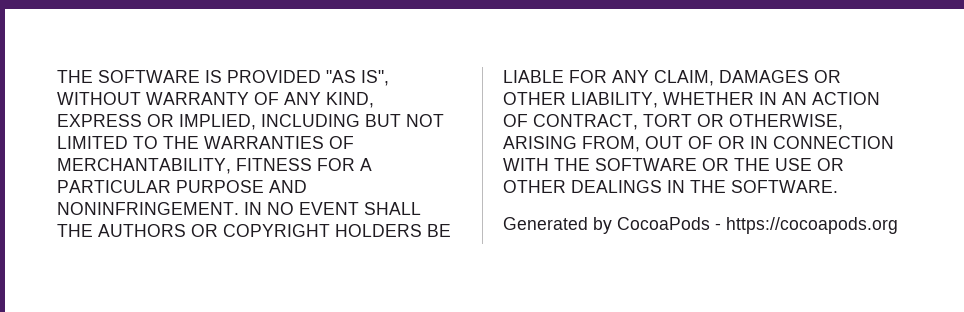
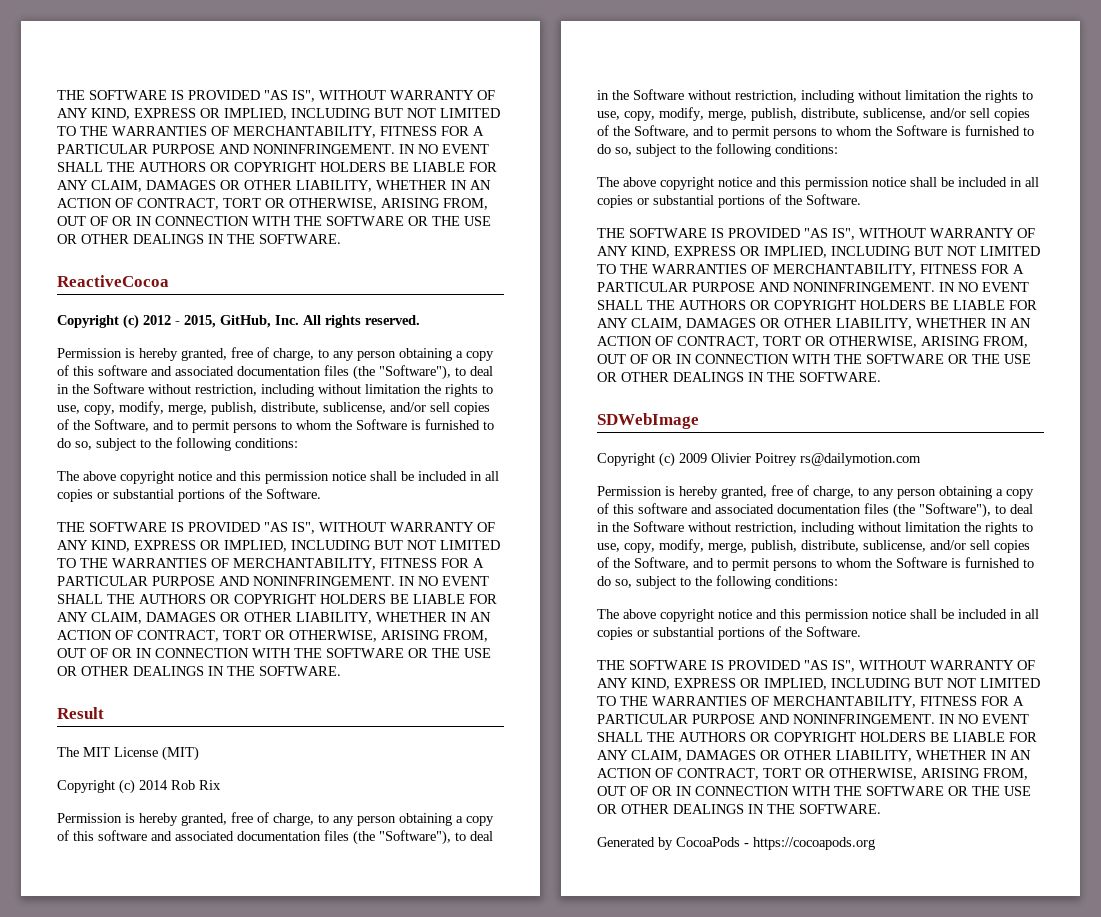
(838, 186) none -> [57,275,169,287] [57,314,420,329] [57,347,494,361] [57,365,493,380] [57,383,493,397] [57,401,490,415] [57,419,494,433] [57,437,298,451] [57,471,499,484] [57,488,321,502] [57,522,495,534] [57,540,500,552] [57,558,484,570] [57,576,489,586] [57,594,497,604] [57,612,491,624] [57,630,488,642] [57,648,491,658] [57,666,341,676] [57,707,104,719] [57,746,199,761] [57,779,221,794] [57,812,494,826] [57,830,493,845] [597,89,1033,103] [597,107,1030,121] [597,125,1034,139] [597,143,838,157] [597,177,1039,190] [597,194,861,208] [597,228,1035,240] [597,246,1040,258] [597,264,1024,276] [597,282,1029,292] [597,300,1037,310] [597,318,1031,330] [597,336,1028,348] [597,354,1031,364] [597,372,881,382] [597,413,699,429] [597,452,921,467] [597,485,1034,499] [597,503,1033,518] [597,521,1033,535] [597,539,1030,553] [597,557,1034,571] [597,575,838,589] [597,609,1039,622] [597,626,861,640] [597,660,1035,672] [597,678,1040,690] [597,696,1024,708] [597,714,1029,724] [597,732,1037,742] [597,750,1031,762] [597,768,1028,780] [597,786,1031,796] [597,804,881,814] // ReactiveCocoa // Copyright (c) 2012 - 2015, GitHub, Inc. All rights reserved. // Permission is hereby granted, free of charge, to any person obtaining a copy of this software and associated documentation files (the "Software"), to deal in the Software without restriction, including without limitation the rights to use, copy, modify, merge, publish, distribute, sublicense, and/or sell copies of the Software, and to permit persons to whom the Software is furnished to do so, subject to the following conditions: // The above copyright notice and this permission notice shall be included in all copies or substantial portions of the Software. // THE SOFTWARE IS PROVIDED "AS IS", WITHOUT WARRANTY OF ANY KIND, EXPRESS OR IMPLIED, INCLUDING BUT NOT LIMITED TO THE WARRANTIES OF MERCHANTABILITY, FITNESS FOR A PARTICULAR PURPOSE AND NONINFRINGEMENT. IN NO EVENT SHALL THE AUTHORS OR COPYRIGHT HOLDERS BE LIABLE FOR ANY CLAIM, DAMAGES OR OTHER LIABILITY, WHETHER IN AN ACTION OF CONTRACT, TORT OR OTHERWISE, ARISING FROM, OUT OF OR IN CONNECTION WITH THE SOFTWARE OR THE USE OR OTHER DEALINGS IN THE SOFTWARE. // Result // The MIT License (MIT) // Copyright (c) 2014 Rob Rix // Permission is hereby granted, free of charge, to any person obtaining a copy of this software and associated documentation files (the "Software"), to deal in the Software without restriction, including without limitation the rights to use, copy, modify, merge, publish, distribute, sublicense, and/or sell copies of the Software, and to permit persons to whom the Software is furnished to do so, subject to the following conditions: // The above copyright notice and this permission notice shall be included in all copies or substantial portions of the Software. // THE SOFTWARE IS PROVIDED "AS IS", WITHOUT WARRANTY OF ANY KIND, EXPRESS OR IMPLIED, INCLUDING BUT NOT LIMITED TO THE WARRANTIES OF MERCHANTABILITY, FITNESS FOR A PARTICULAR PURPOSE AND NONINFRINGEMENT. IN NO EVENT SHALL THE AUTHORS OR COPYRIGHT HOLDERS BE LIABLE FOR ANY CLAIM, DAMAGES OR OTHER LIABILITY, WHETHER IN AN ACTION OF CONTRACT, TORT OR OTHERWISE, ARISING FROM, OUT OF OR IN CONNECTION WITH THE SOFTWARE OR THE USE OR OTHER DEALINGS IN THE SOFTWARE. // SDWebImage // Copyright (c) 2009 Olivier Poitrey rs@dailymotion.com // Permission is hereby granted, free of charge, to any person obtaining a copy of this software and associated documentation files (the "Software"), to deal in the Software without restriction, including without limitation the rights to use, copy, modify, merge, publish, distribute, sublicense, and/or sell copies of the Software, and to permit persons to whom the Software is furnished to do so, subject to the following conditions: // The above copyright notice and this permission notice shall be included in all copies or substantial portions of the Software. // THE SOFTWARE IS PROVIDED "AS IS", WITHOUT WARRANTY OF ANY KIND, EXPRESS OR IMPLIED, INCLUDING BUT NOT LIMITED TO THE WARRANTIES OF MERCHANTABILITY, FITNESS FOR A PARTICULAR PURPOSE AND NONINFRINGEMENT. IN NO EVENT SHALL THE AUTHORS OR COPYRIGHT HOLDERS BE LIABLE FOR ANY CLAIM, DAMAGES OR OTHER LIABILITY, WHETHER IN AN ACTION OF CONTRACT, TORT OR OTHERWISE, ARISING FROM, OUT OF OR IN CONNECTION WITH THE SOFTWARE OR THE USE OR OTHER DEALINGS IN THE SOFTWARE.

